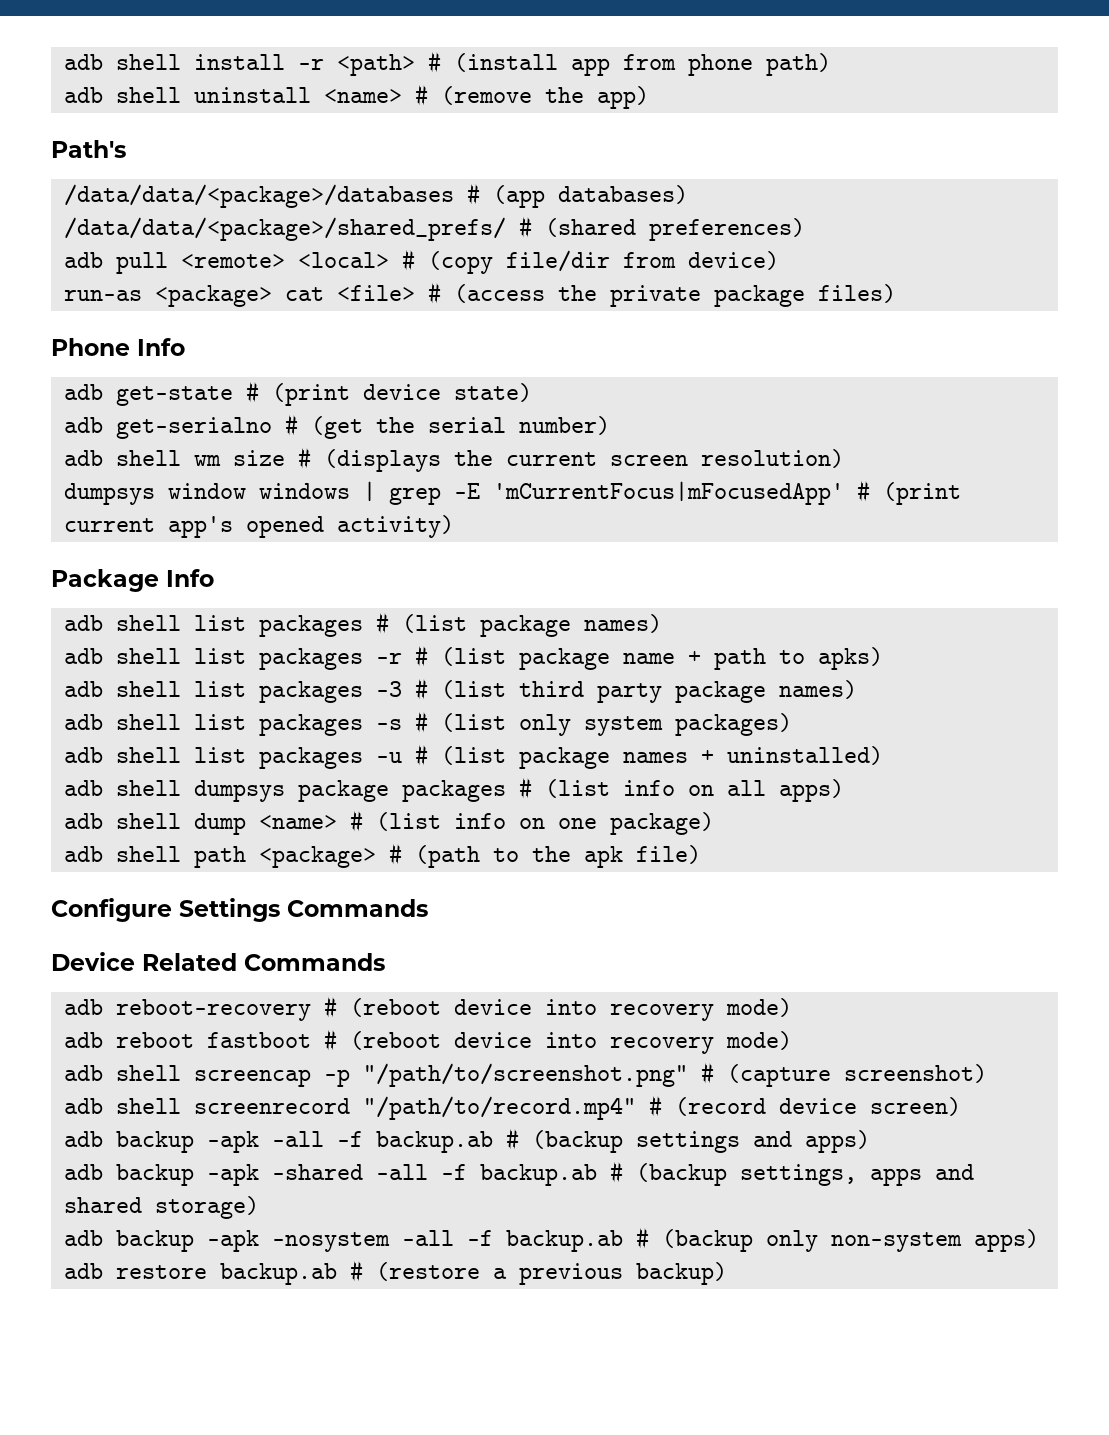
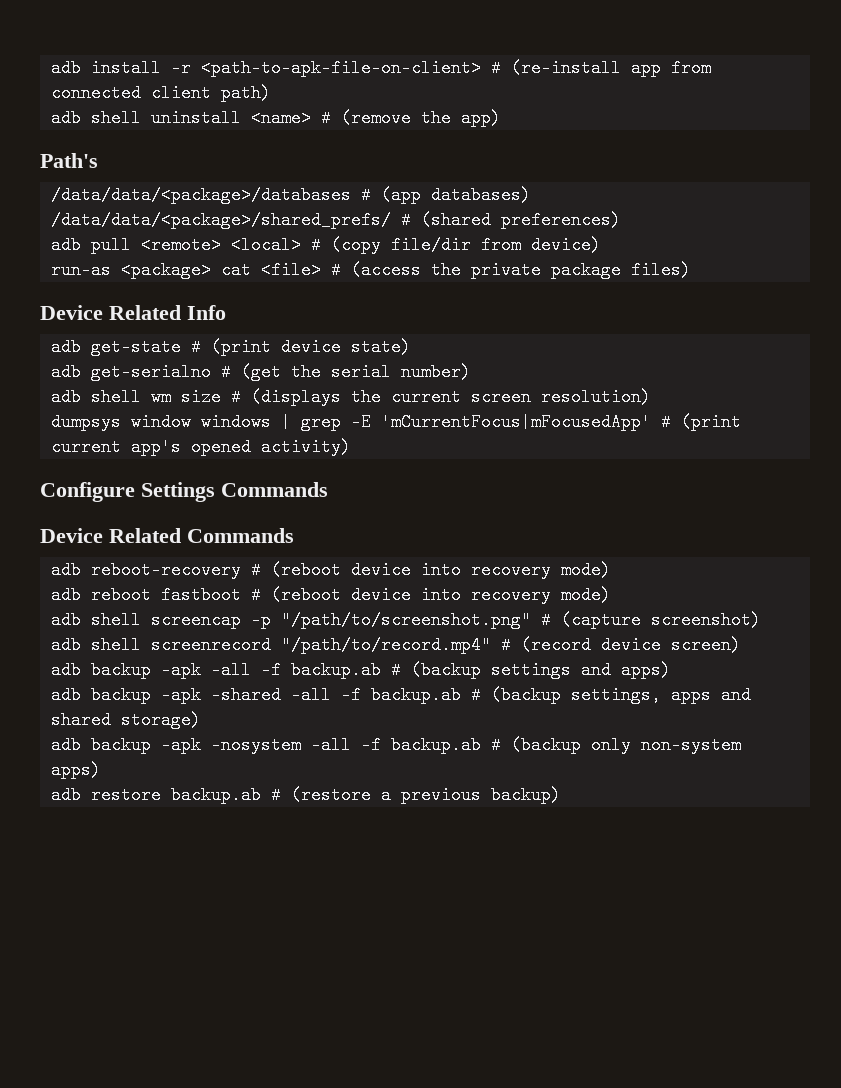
[63,54,181,70] adb shell -> [50,59,81,77] adb
[336,51,753,76] <path> # (install app from phone -> [200,59,711,77] [50,84,211,102] <path-to-apk-file-on-client> # (re-install app from connected client
[51,338,130,356] Phone -> [40,305,181,320] Device Related
[51,569,214,592] [63,612,662,637] [63,645,883,670] [63,678,857,703] [63,711,792,736] [63,744,883,769] [63,777,844,802] [63,810,714,835] [63,843,701,868] // Package Info // adb shell list packages # (list package names) // adb shell list packages -r # (list package name + path to apks) // adb shell list packages -3 # (list third party package names) // adb shell list packages -s # (list only system packages) // adb shell list packages -u # (list package names + uninstalled) // adb shell dumpsys package packages # (list info on all apps) // adb shell dump <name> # (list info on one package) // adb shell path <package> # (path to the apk file) -> (351, 447) none

